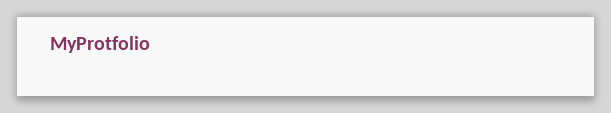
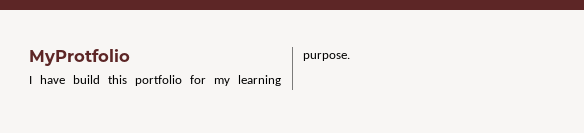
(150, 44) none -> [29,75,281,86] [303,53,350,61] // I have build this portfolio for my learning purpose.

